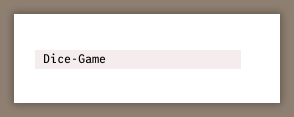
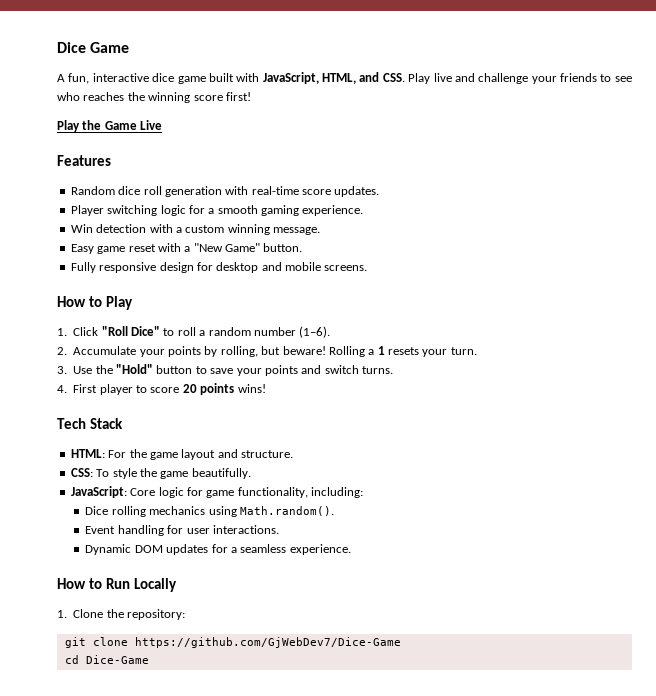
(42, 58) none -> [57,42,130,53] [57,72,632,84] [57,92,251,103] [57,120,163,132] [57,155,111,166] [70,186,380,197] [70,205,364,216] [70,224,320,235] [70,243,303,254] [70,262,368,273] [57,296,133,310] [57,326,331,338] [57,346,477,357] [57,364,393,376] [57,383,266,395] [57,418,123,429] [70,449,293,460] [70,468,251,479] [70,486,363,498] [85,506,334,517] [85,525,279,536] [85,544,351,555] [57,578,177,592] [57,609,185,620] [64,637,401,648] [64,655,79,664] Dice Game // A fun, interactive dice game built with JavaScript, HTML, and CSS. Play live and challenge your friends to see who reaches the winning score first! // Play the Game Live // Features // Random dice roll generation with real-time score updates. // Player switching logic for a smooth gaming experience. // Win detection with a custom winning message. // Easy game reset with a "New Game" button. // Fully responsive design for desktop and mobile screens. // How to Play // 1. Click "Roll Dice" to roll a random number (1–6). // 2. Accumulate your points by rolling, but beware! Rolling a 1 resets your turn. // 3. Use the "Hold" button to save your points and switch turns. // 4. First player to score 20 points wins! // Tech Stack // HTML: For the game layout and structure. // CSS: To style the game beautifully. // JavaScript: Core logic for game functionality, including: // Dice rolling mechanics using Math.random(). // Event handling for user interactions. // Dynamic DOM updates for a seamless experience. // How to Run Locally // 1. Clone the repository: // git clone https://github.com/GjWebDev7/Dice-Game // cd

